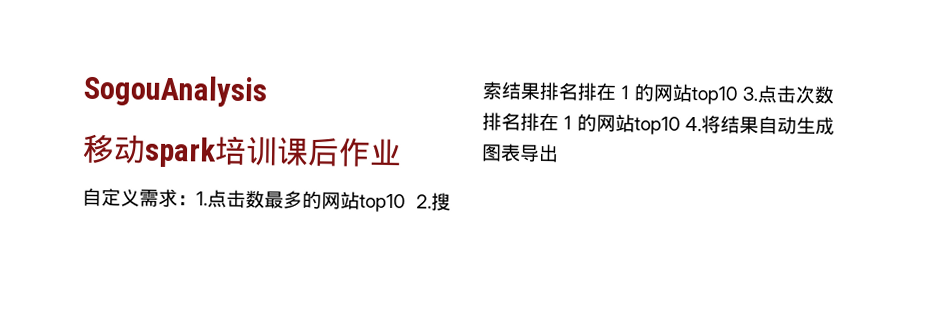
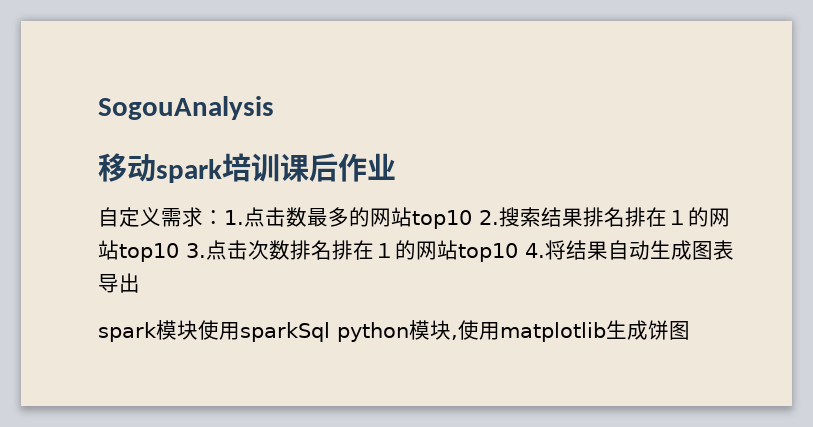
(559, 153) none -> [98,320,690,342] // spark模块使用sparkSql python模块,使用matplotlib生成饼图

